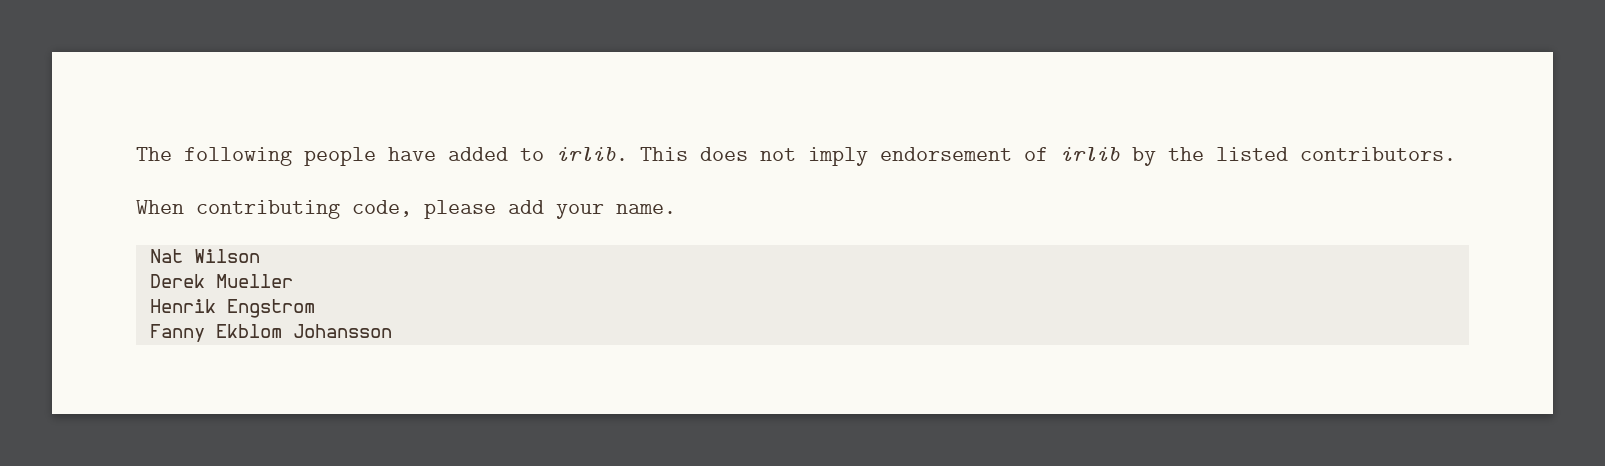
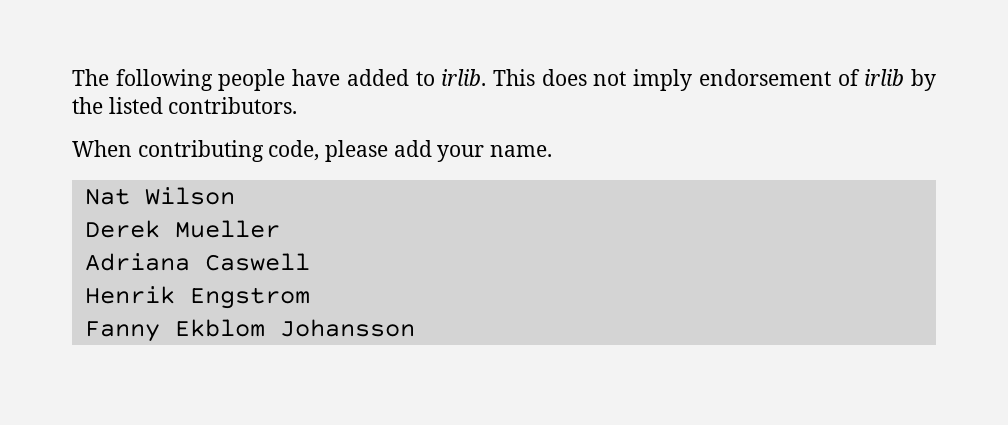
(293, 281) none -> [84,253,310,271] // Adriana Caswell

